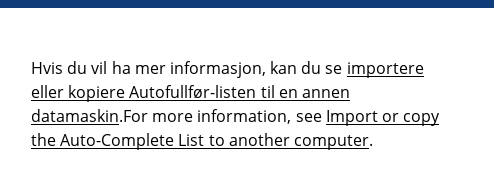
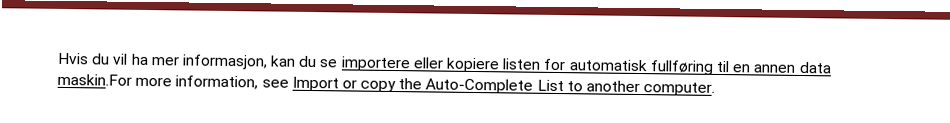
[129,85,257,98] Autofullfør-listen -> [502,58,714,75] listen for automatisk fullføring
[31,109,148,122] datamaskin.For -> [798,61,832,74] [57,73,132,86] data maskin.For

